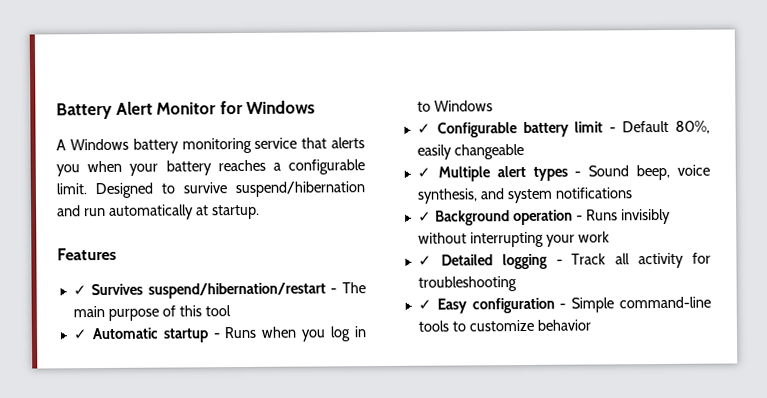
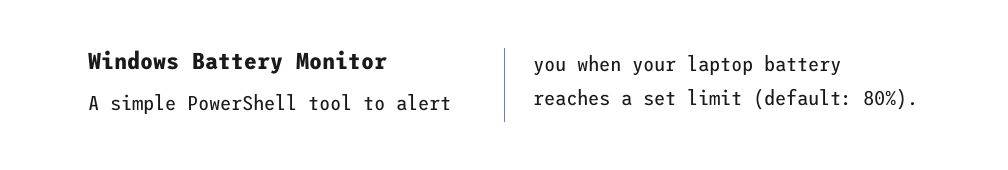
[56,101,153,120] Battery Alert -> [88,50,283,74] Windows Battery
[219,100,316,115] for Windows -> (387, 60) none
[69,137,365,154] Windows battery monitoring service that alerts -> [110,94,451,114] simple PowerShell tool to alert
(159, 169) none -> [687,55,753,75] laptop
[287,159,365,175] [56,181,365,199] [57,204,260,220] [57,247,117,261] [72,282,366,299] [72,305,231,321] [72,326,367,343] [416,100,493,112] [416,120,710,138] [416,143,524,160] [416,164,710,182] [416,187,633,204] [417,208,671,226] [417,231,610,248] [417,252,711,270] [417,276,517,292] [417,296,711,314] [417,319,591,332] configurable limit. Designed to survive suspend/hibernation and run automatically at startup. // Features // ✓ Survives suspend/hibernation/restart - The main purpose of this tool // ✓ Automatic startup - Runs when you log in to Windows // ✓ Configurable battery limit - Default 80%, easily changeable // ✓ Multiple alert types - Sound beep, voice synthesis, and system notifications // ✓ Background operation - Runs invisibly without interrupting your work // ✓ Detailed logging - Track all activity for troubleshooting // ✓ Easy configuration - Simple command-line tools to customize behavior -> [643,88,918,110] set limit (default: 80%).

